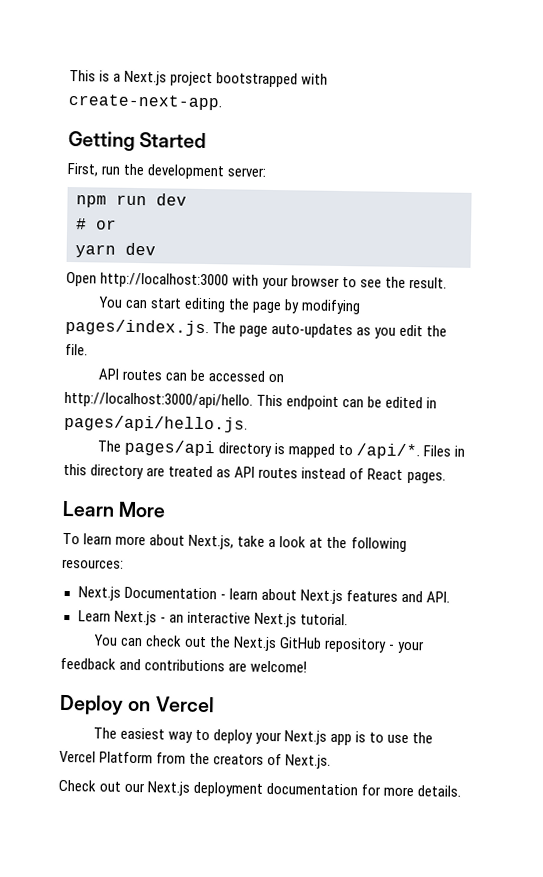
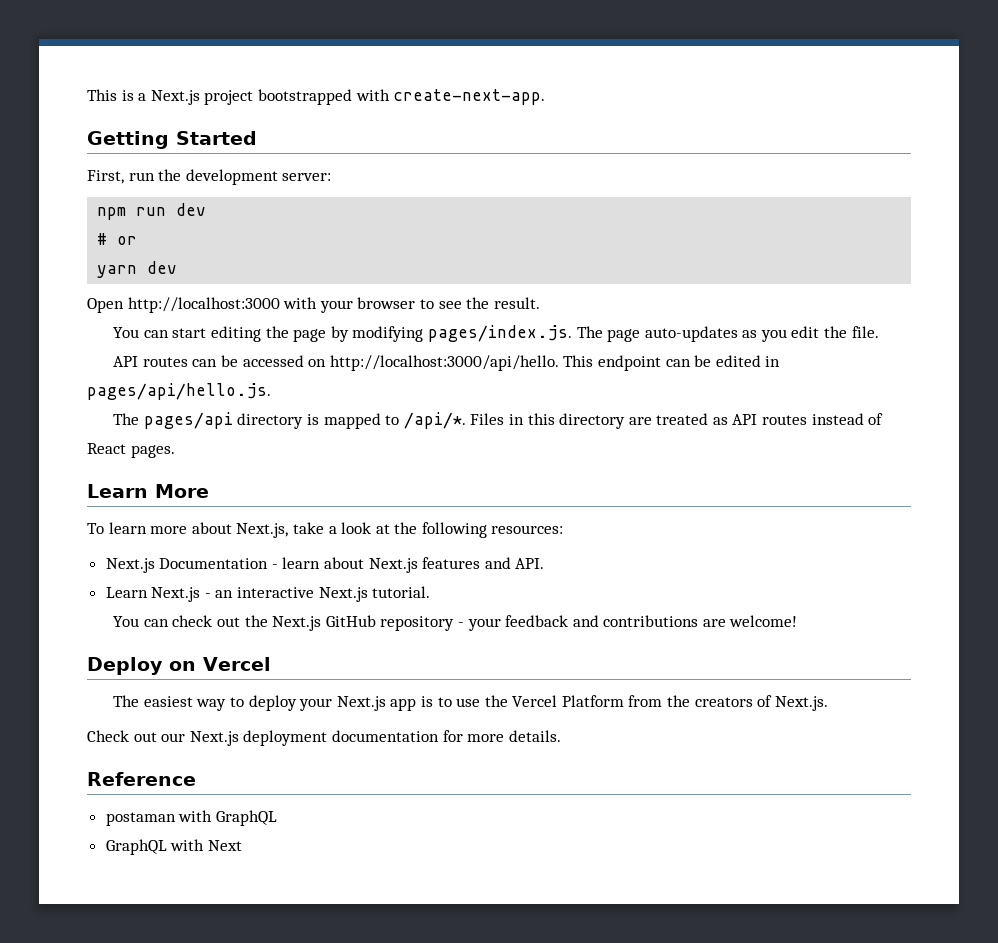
(462, 791) none -> [87,772,196,786] [105,810,277,826] [105,839,242,855] // Reference // postaman with GraphQL // GraphQL with Next

